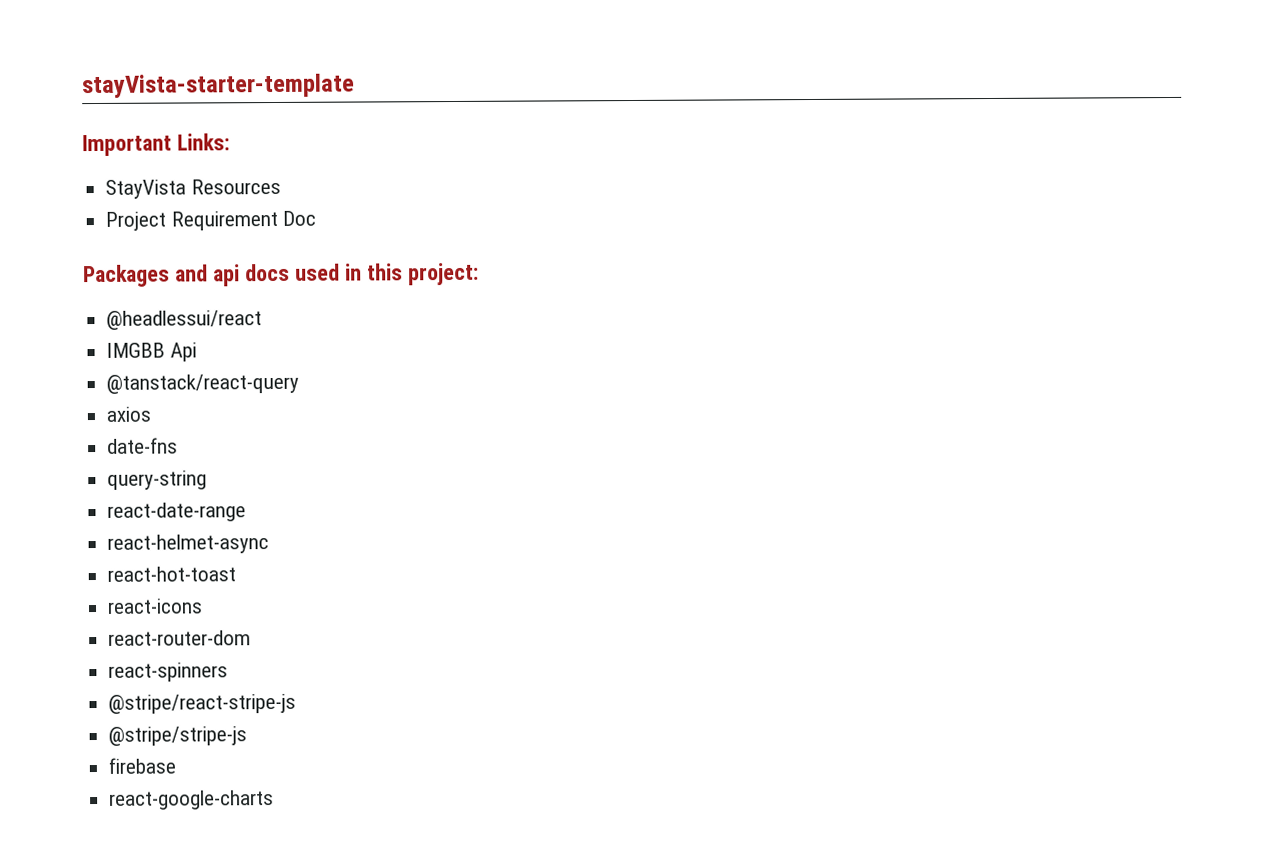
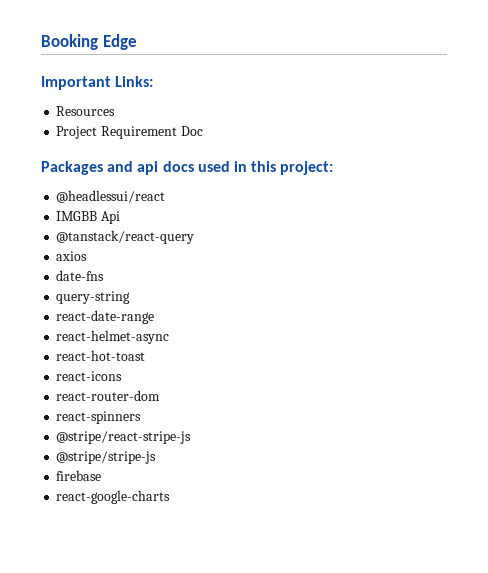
[82,73,355,99] stayVista-starter-template -> [41,34,137,50] Booking Edge
[105,179,187,199] StayVista -> (154, 81) none

